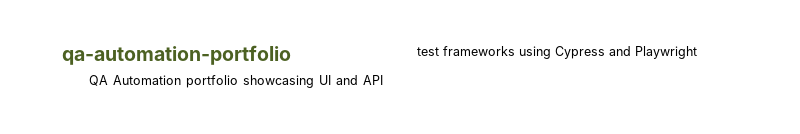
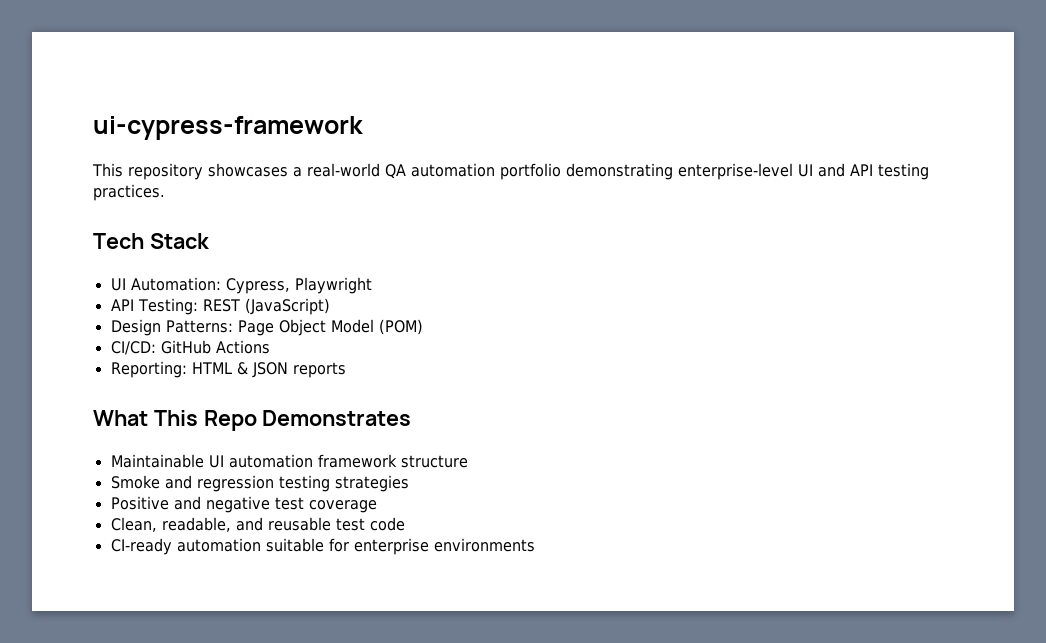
[62,45,291,65] [88,75,384,88] [417,46,697,59] qa-automation-portfolio // QA Automation portfolio showcasing UI and API test frameworks using Cypress and Playwright -> [93,116,363,140] [92,163,929,180] [93,184,165,201] [93,233,209,249] [110,277,372,294] [110,298,330,315] [110,319,423,336] [110,340,270,355] [110,361,346,378] [93,410,412,431] [110,454,468,468] [110,475,409,492] [110,496,377,513] [110,517,405,532] [110,538,535,555] ui-cypress-framework // This repository showcases a real-world QA automation portfolio demonstrating enterprise-level UI and API testing practices. // Tech Stack // UI Automation: Cypress, Playwright // API Testing: REST (JavaScript) // Design Patterns: Page Object Model (POM) // CI/CD: GitHub Actions // Reporting: HTML & JSON reports // What This Repo Demonstrates // Maintainable UI automation framework structure // Smoke and regression testing strategies // Positive and negative test coverage // Clean, readable, and reusable test code // CI-ready automation suitable for enterprise environments

